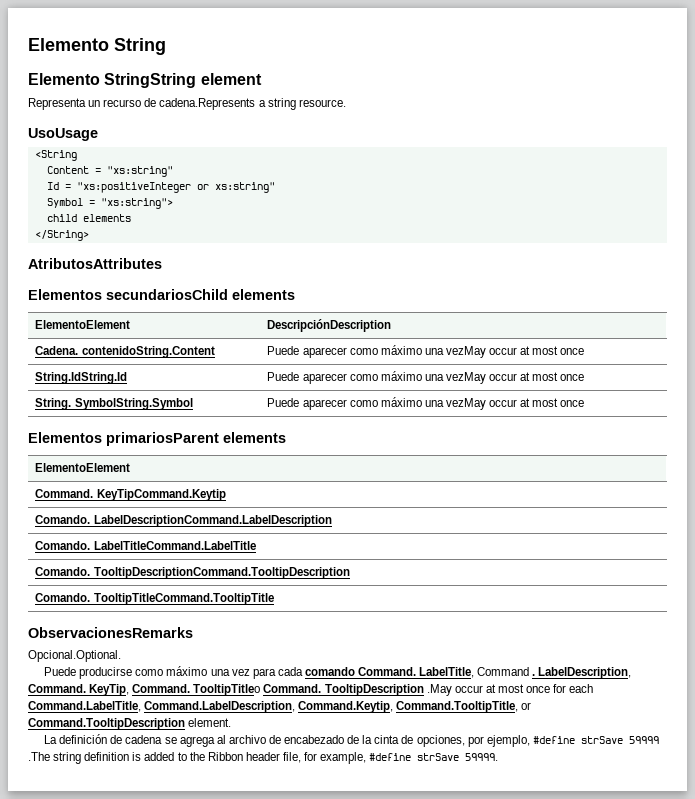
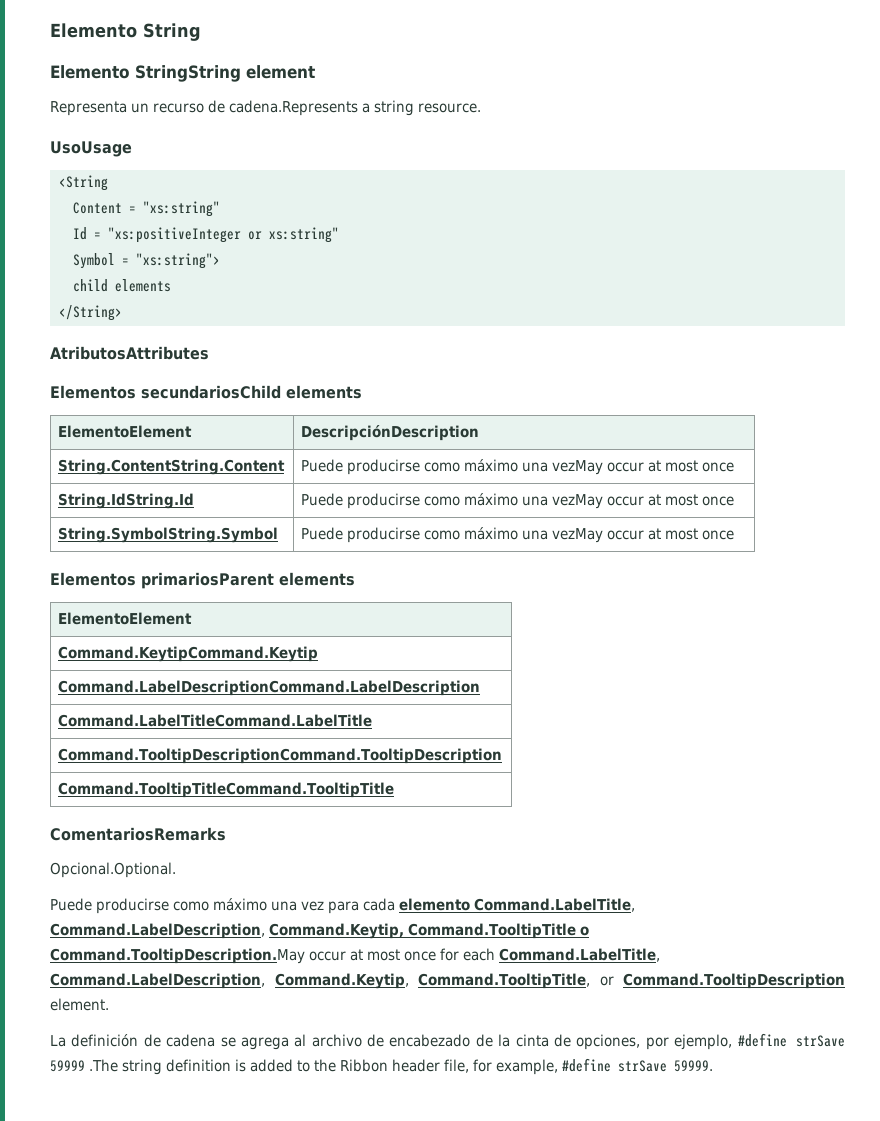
[35,346,215,358] [267,346,347,358] Cadena. contenidoString.Content | Puede aparecer -> [58,459,286,475] [301,459,421,475] String.ContentString.Content | Puede producirse
[302,371,585,384] [35,398,193,410] [267,398,347,410] aparecer como máximo una vezMay occur at most once // String. SymbolString.Symbol | Puede aparecer -> [347,493,735,509] [58,527,279,543] [301,527,421,543] producirse como máximo una vezMay occur at most once // String.SymbolString.Symbol | Puede producirse
[35,489,226,501] [35,515,332,527] [35,541,256,550] [35,567,350,579] [35,593,274,605] [28,627,193,638] Command. KeyTipCommand.Keytip // Comando. LabelDescriptionCommand.LabelDescription // Comando. LabelTitleCommand.LabelTitle // Comando. TooltipDescriptionCommand.TooltipDescription // Comando. TooltipTitleCommand.TooltipTitle // ObservacionesRemarks -> [58,646,319,662] [58,680,481,696] [58,714,373,727] [58,748,503,764] [58,782,395,798] [50,827,226,841] Command.KeytipCommand.Keytip // Command.LabelDescriptionCommand.LabelDescription // Command.LabelTitleCommand.LabelTitle // Command.TooltipDescriptionCommand.TooltipDescription // Command.TooltipTitleCommand.TooltipTitle // ComentariosRemarks
[304,667,632,679] [28,684,452,696] comando Command. LabelTitle, Command . LabelDescription, Command. KeyTip, Command. TooltipTitleo Command. TooltipDescription .May -> [399,898,635,912] [50,923,589,939] [50,948,305,964] elemento Command.LabelTitle, Command.LabelDescription, Command.Keytip, Command.TooltipTitle o Command.TooltipDescription.May

